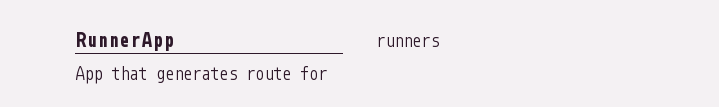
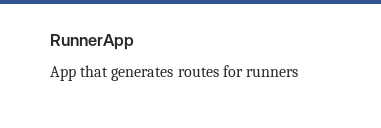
[246,67,291,80] route -> [177,67,219,77] routes

